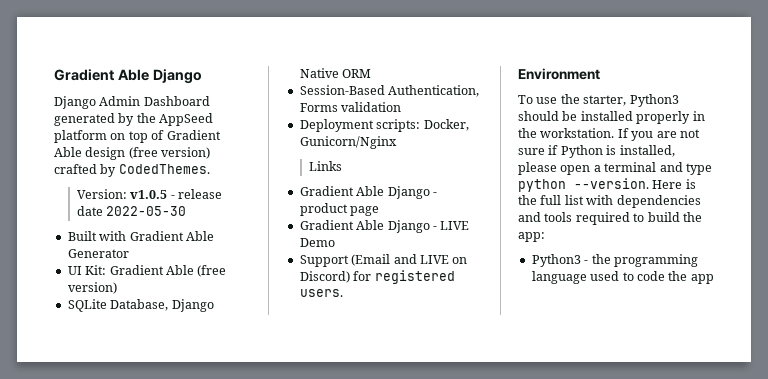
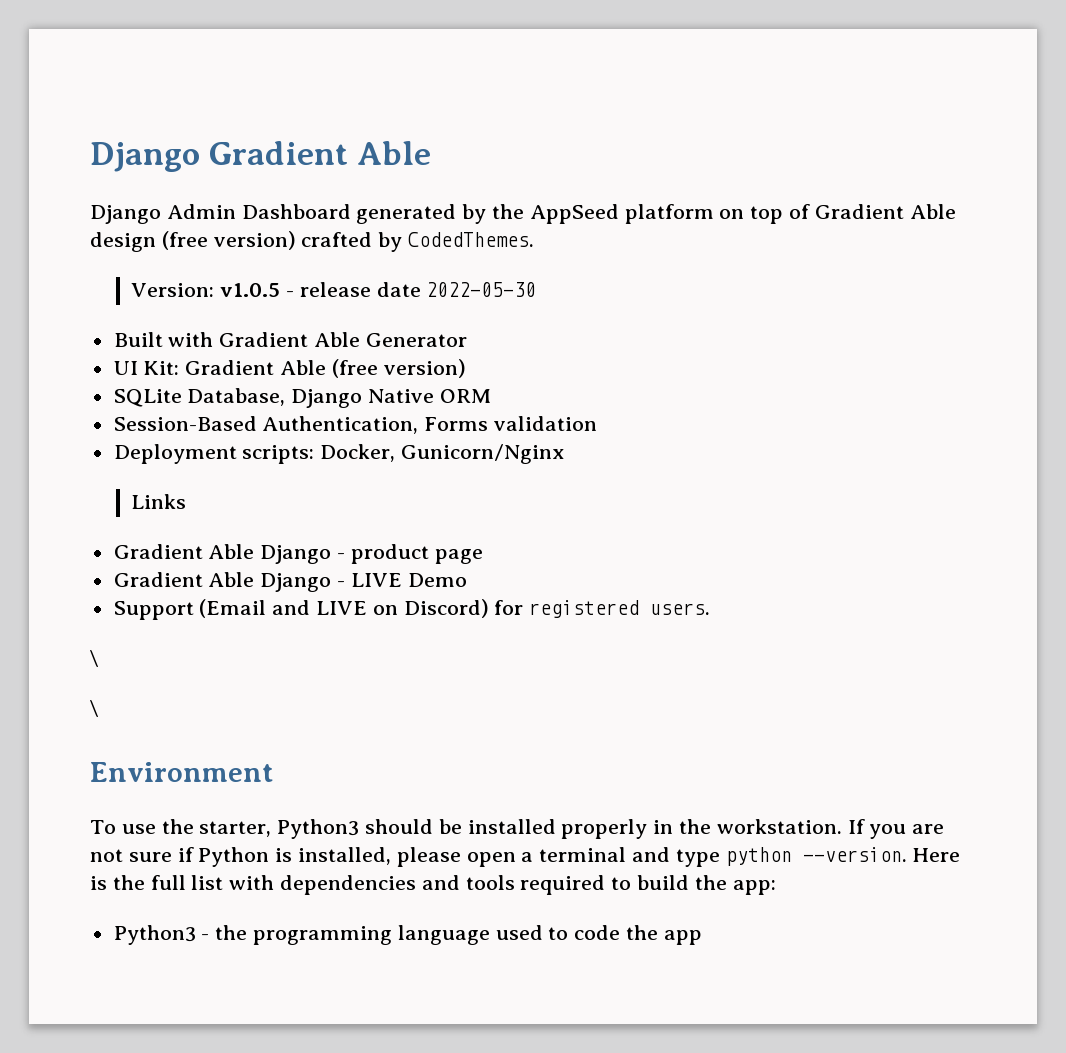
[54,69,202,84] Gradient Able Django -> [90,141,432,172] Django Gradient Able
(343, 293) none -> [90,650,99,667] [90,700,99,717] // \ // \

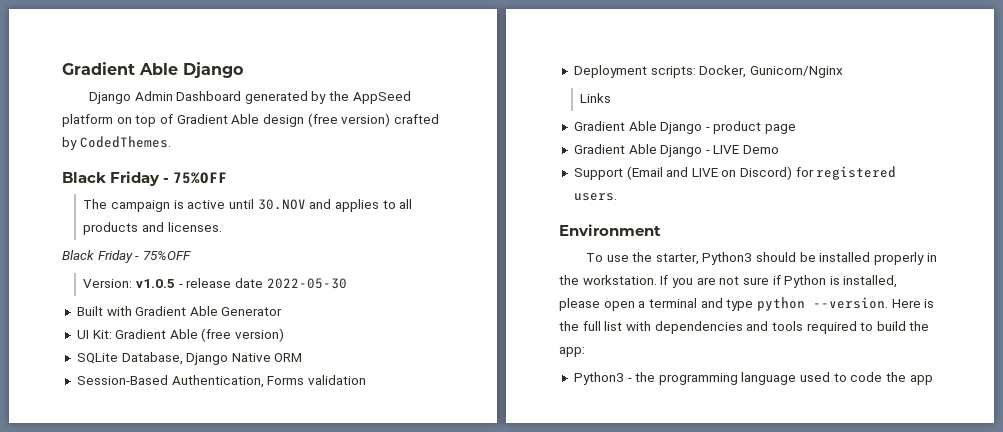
[90,141,432,172] Django Gradient Able -> [62,62,243,78] Gradient Able Django
(535, 239) none -> [62,171,228,186] [83,199,413,212] [83,222,222,235] [62,250,191,263] // Black Friday - 75%OFF // The campaign is active until 30.NOV and applies to all products and licenses. // Black Friday - 75%OFF
[90,650,99,667] [90,700,99,717] // \ // \ -> (617, 197) none

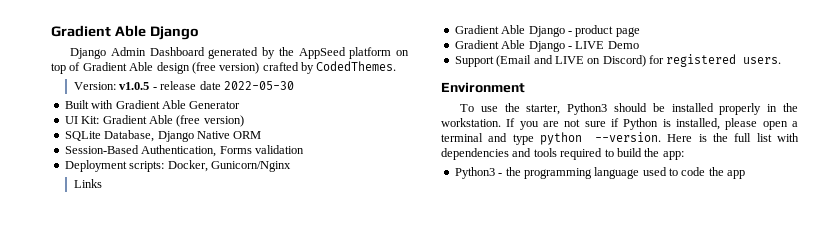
[62,171,228,186] [83,199,413,212] [83,222,222,235] [62,250,191,263] // Black Friday - 75%OFF // The campaign is active until 30.NOV and applies to all products and licenses. // Black Friday - 75%OFF -> (397, 66) none

